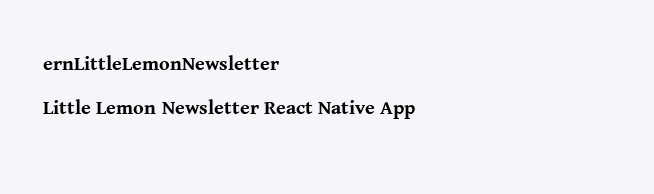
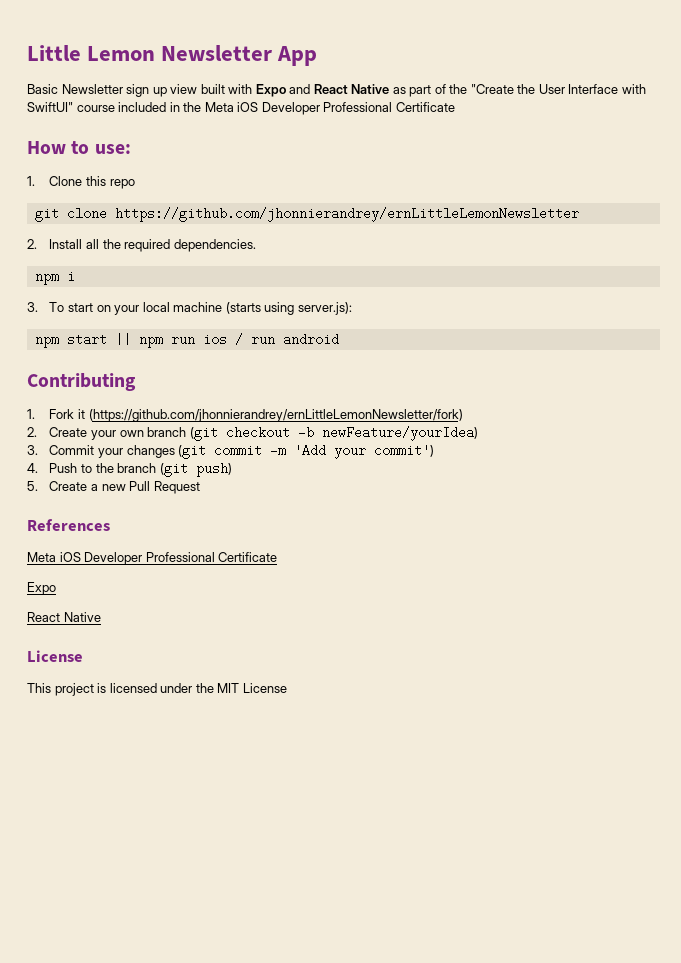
[43,55,279,70] ernLittleLemonNewsletter // -> (27, 53) none
[263,100,416,119] React Native App -> [277,46,318,66] [27,84,646,97] [27,102,455,115] [27,141,131,154] [27,176,135,189] [34,207,579,222] [27,239,256,252] [34,272,75,285] [27,302,352,315] [34,333,339,348] [27,373,136,391] [27,409,463,422] [27,426,478,441] [27,444,435,459] [27,463,232,477] [27,481,200,494] [27,519,110,531] [27,552,278,565] [27,582,56,595] [27,612,101,622] [27,650,83,662] [27,683,287,696] App // Basic Newsletter sign up view built with Expo and React Native as part of the "Create the User Interface with SwiftUI" course included in the Meta iOS Developer Professional Certificate // How to use: // 1. Clone this repo // git clone https://github.com/jhonnierandrey/ernLittleLemonNewsletter // 2. Install all the required dependencies. // npm i // 3. To start on your local machine (starts using server.js): // npm start || npm run ios / run android // Contributing // 1. Fork it (https://github.com/jhonnierandrey/ernLittleLemonNewsletter/fork) // 2. Create your own branch (git checkout -b newFeature/yourIdea) // 3. Commit your changes (git commit -m 'Add your commit') // 4. Push to the branch (git push) // 5. Create a new Pull Request // References // Meta iOS Developer Professional Certificate // Expo // React Native // License // This project is licensed under the MIT License

